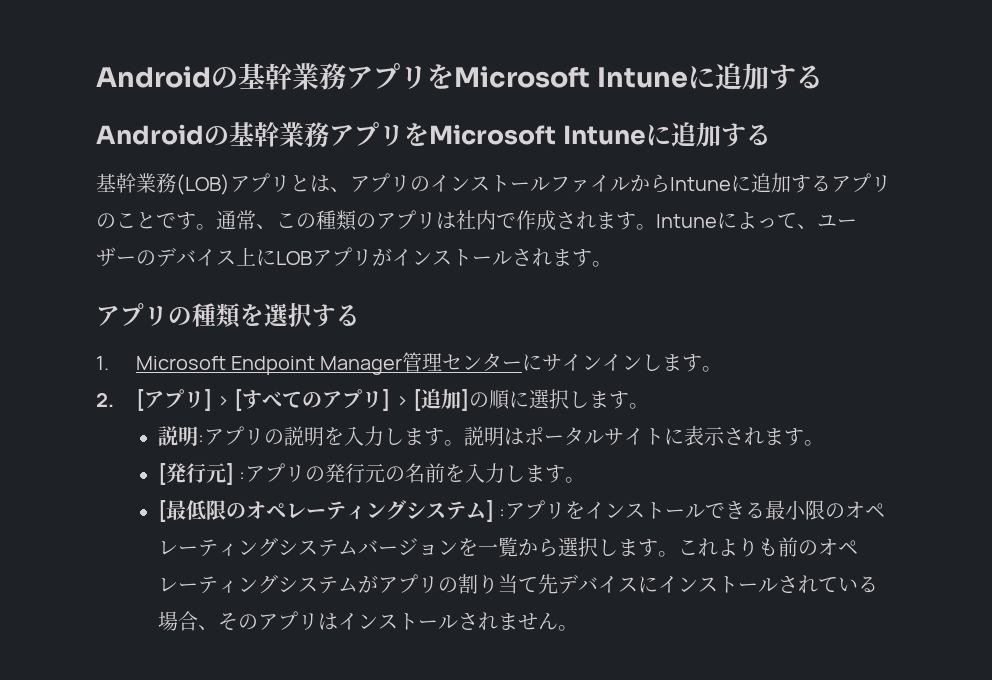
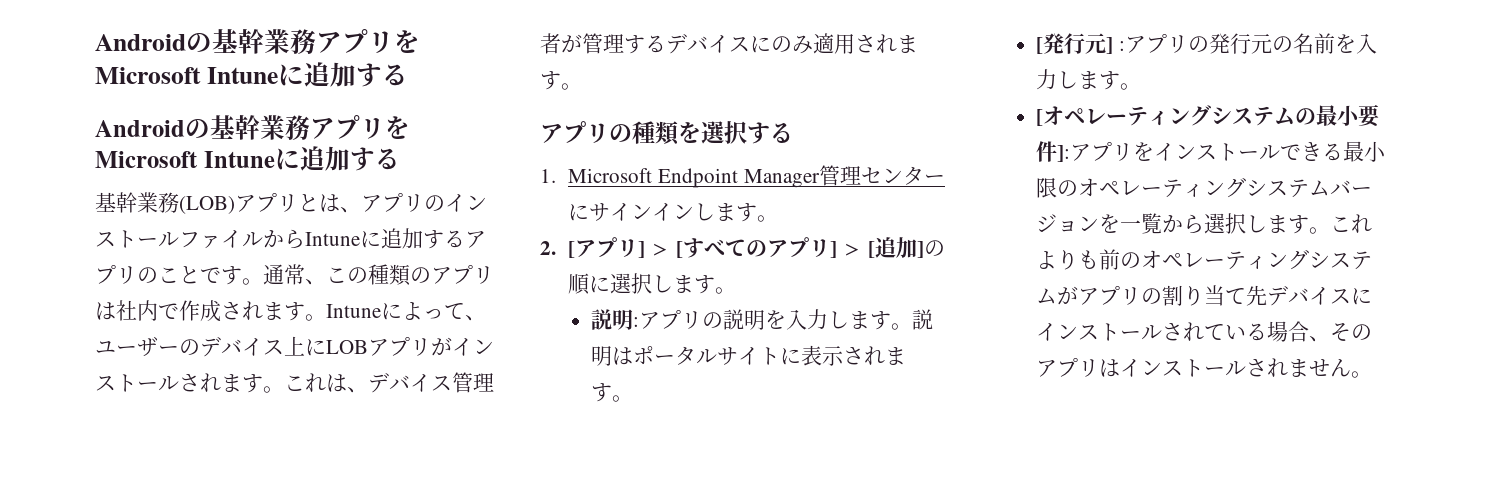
(612, 264) none -> [284,372,494,393] [540,33,918,54] [540,71,582,90] これは、デバイス管理者が管理するデバイスにのみ適用されます。
[165,500,506,522] 最低限のオペレーティングシステム] : -> [1042,104,1380,127] [1035,141,1070,162] オペレーティングシステムの最小要件]:

